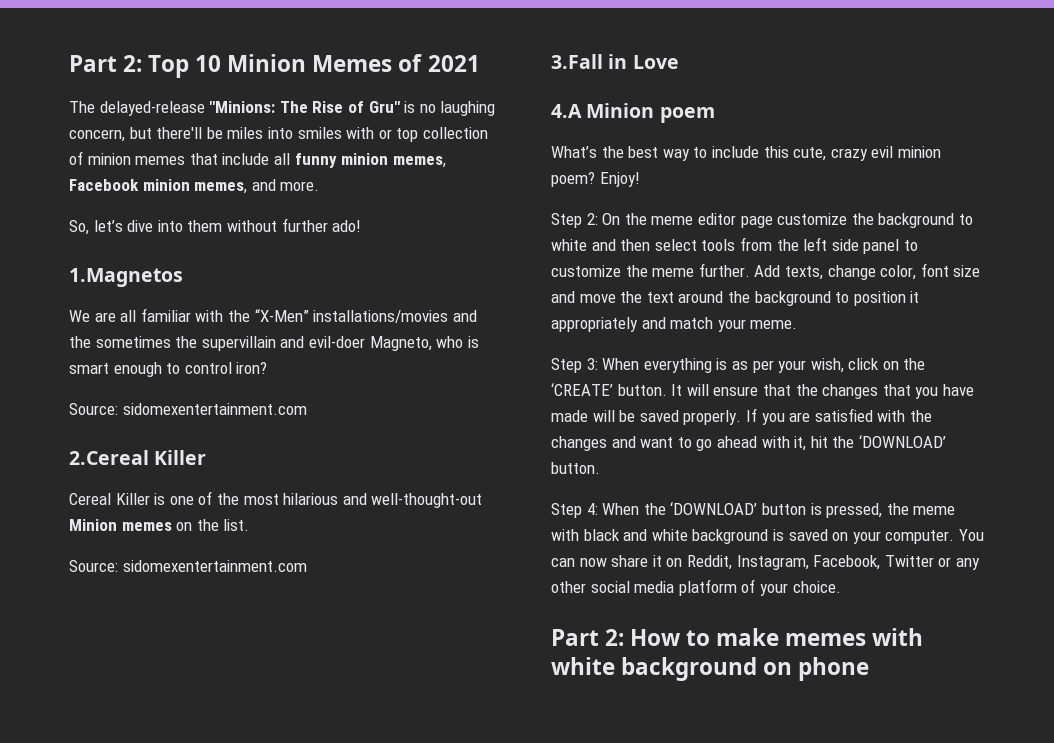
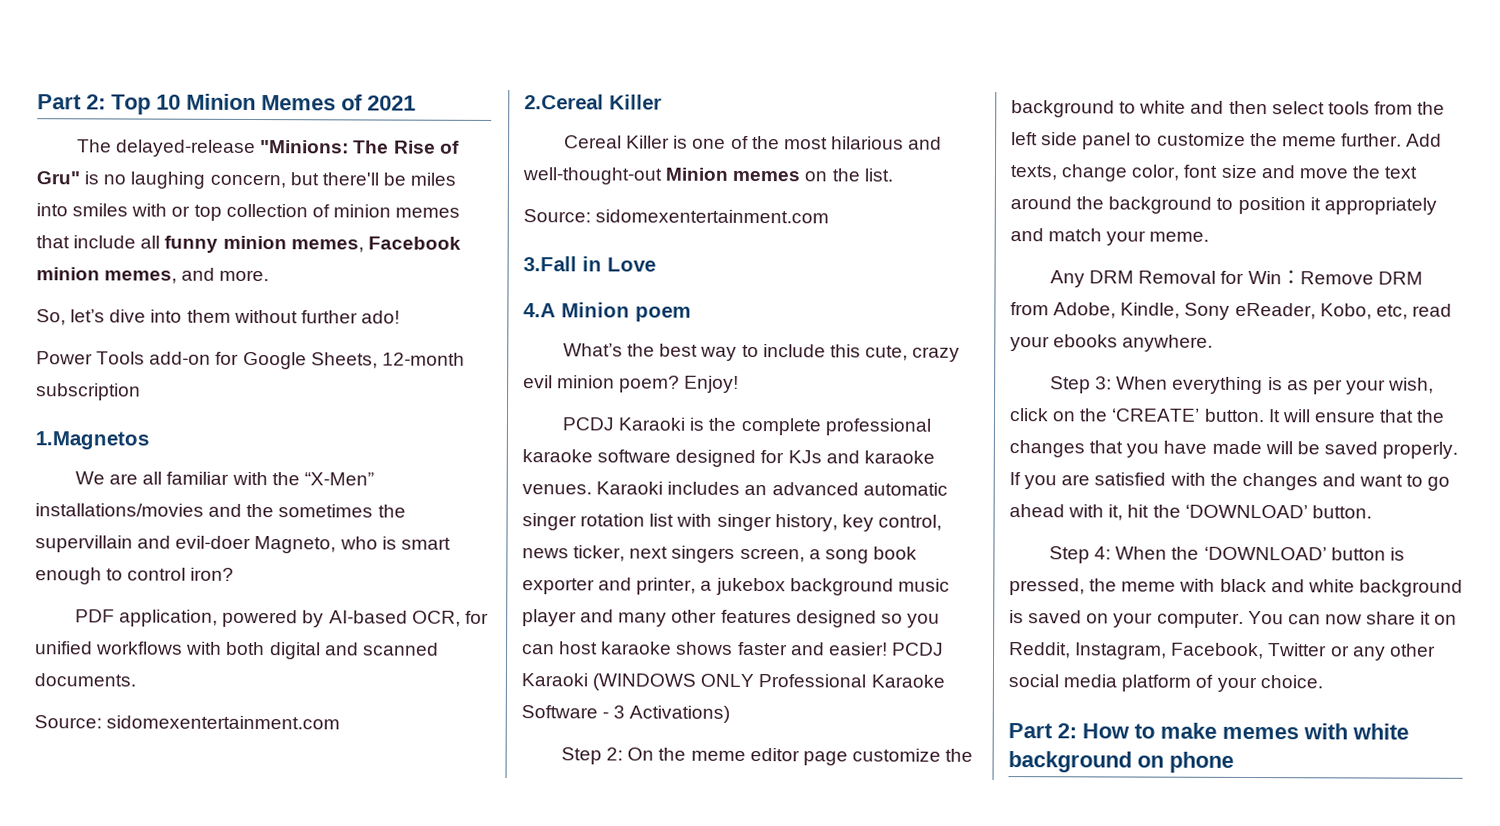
(362, 226) none -> [36,351,465,370] [36,383,141,401] // Power Tools add-on for Google Sheets, 12-month subscription
(268, 368) none -> [75,609,489,628] [35,641,439,660] [34,673,136,687] // PDF application, powered by AI-based OCR, for unified workflows with both digital and scanned documents.
(640, 179) none -> [562,417,931,436] [522,449,935,468] [522,481,948,496] [522,513,942,532] [522,545,917,564] [522,577,950,596] [522,609,940,628] [522,641,944,656] [521,673,945,691] [521,705,731,723] // PCDJ Karaoki is the complete professional karaoke software designed for KJs and karaoke venues. Karaoki includes an advanced automatic singer rotation list with singer history, key control, news ticker, next singers screen, a song book exporter and printer, a jukebox background music player and many other features designed so you can host karaoke shows faster and easier! PCDJ Karaoki (WINDOWS ONLY Professional Karaoke Software - 3 Activations)
(798, 324) none -> [1050,270,1423,288] [1010,302,1452,320] [1010,334,1214,352] // Any DRM Removal for Win：Remove DRM from Adobe, Kindle, Sony eReader, Kobo, etc, read your ebooks anywhere.

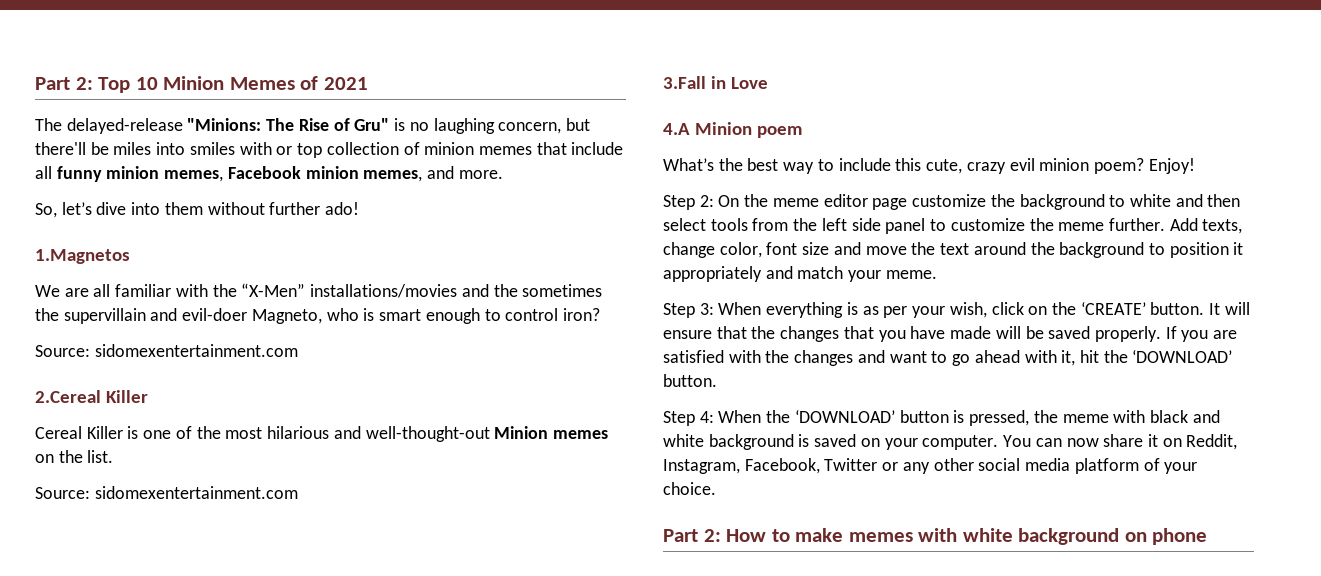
[36,351,465,370] [36,383,141,401] // Power Tools add-on for Google Sheets, 12-month subscription -> (360, 208) none
[75,609,489,628] [35,641,439,660] [34,673,136,687] // PDF application, powered by AI-based OCR, for unified workflows with both digital and scanned documents. -> (600, 314) none
[562,417,931,436] [522,449,935,468] [522,481,948,496] [522,513,942,532] [522,545,917,564] [522,577,950,596] [522,609,940,628] [522,641,944,656] [521,673,945,691] [521,705,731,723] // PCDJ Karaoki is the complete professional karaoke software designed for KJs and karaoke venues. Karaoki includes an advanced automatic singer rotation list with singer history, key control, news ticker, next singers screen, a song book exporter and printer, a jukebox background music player and many other features designed so you can host karaoke shows faster and easier! PCDJ Karaoki (WINDOWS ONLY Professional Karaoke Software - 3 Activations) -> (1195, 166) none
[1050,270,1423,288] [1010,302,1452,320] [1010,334,1214,352] // Any DRM Removal for Win：Remove DRM from Adobe, Kindle, Sony eReader, Kobo, etc, read your ebooks anywhere. -> (937, 274) none

